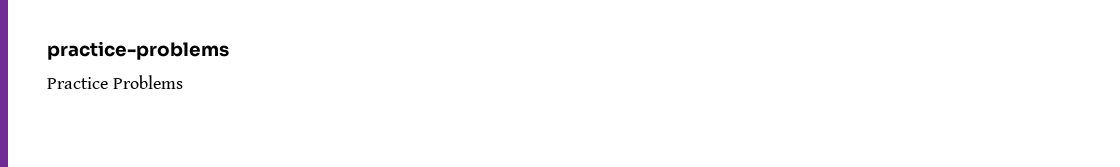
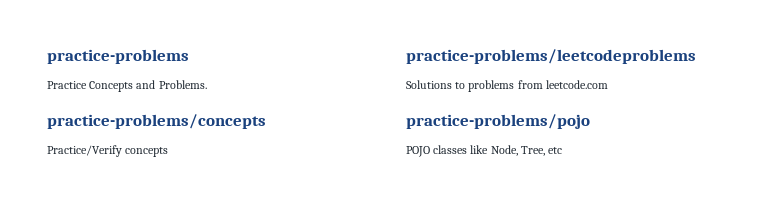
[112,75,183,89] Problems -> [89,80,207,92] [47,114,266,129] [47,145,169,157] [406,49,696,64] [406,80,608,92] [406,114,590,129] [406,145,563,157] Concepts and Problems. // practice-problems/concepts // Practice/Verify concepts // practice-problems/leetcodeproblems // Solutions to problems from leetcode.com // practice-problems/pojo // POJO classes like Node, Tree, etc

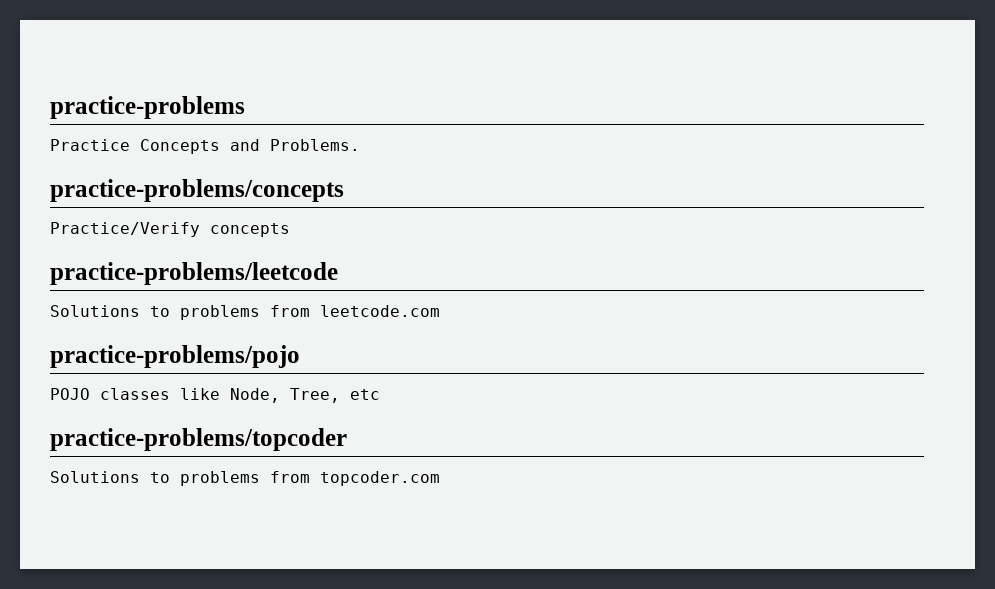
[406,49,696,64] practice-problems/leetcodeproblems -> [50,262,338,285] practice-problems/leetcode
(563, 150) none -> [50,428,347,451] [50,471,440,486] // practice-problems/topcoder // Solutions to problems from topcoder.com

